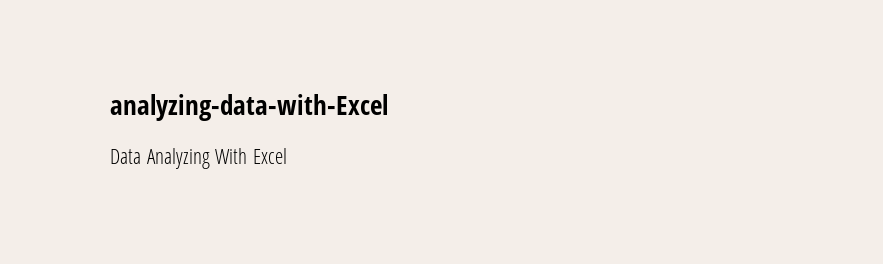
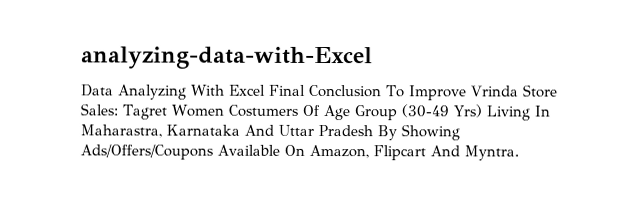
(288, 156) none -> [269,84,558,101] [80,103,550,121] [80,124,460,141] [80,144,519,161] Final Conclusion To Improve Vrinda Store Sales: Tagret Women Costumers Of Age Group (30-49 Yrs) Living In Maharastra, Karnataka And Uttar Pradesh By Showing Ads/Offers/Coupons Available On Amazon, Flipcart And Myntra.

